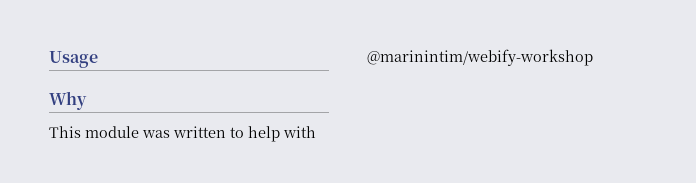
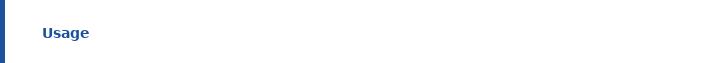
[49,91,87,110] [49,126,316,142] [367,49,593,66] // Why // This module was written to help with @marinintim/webify-workshop -> (90, 34) none

